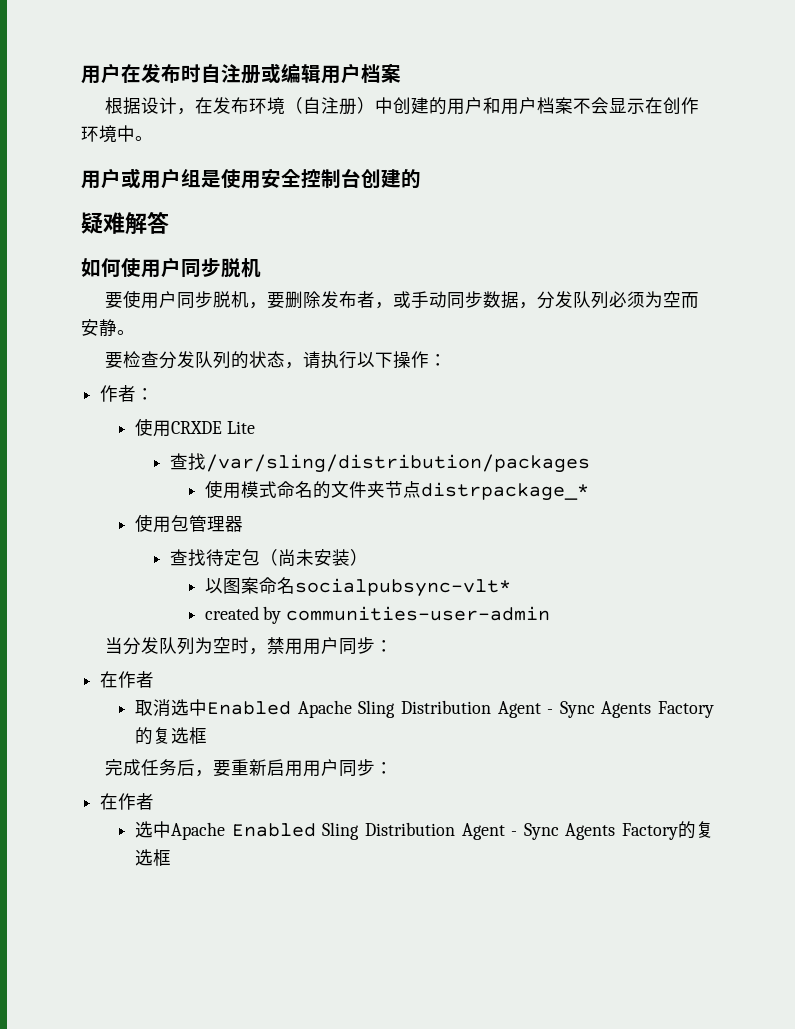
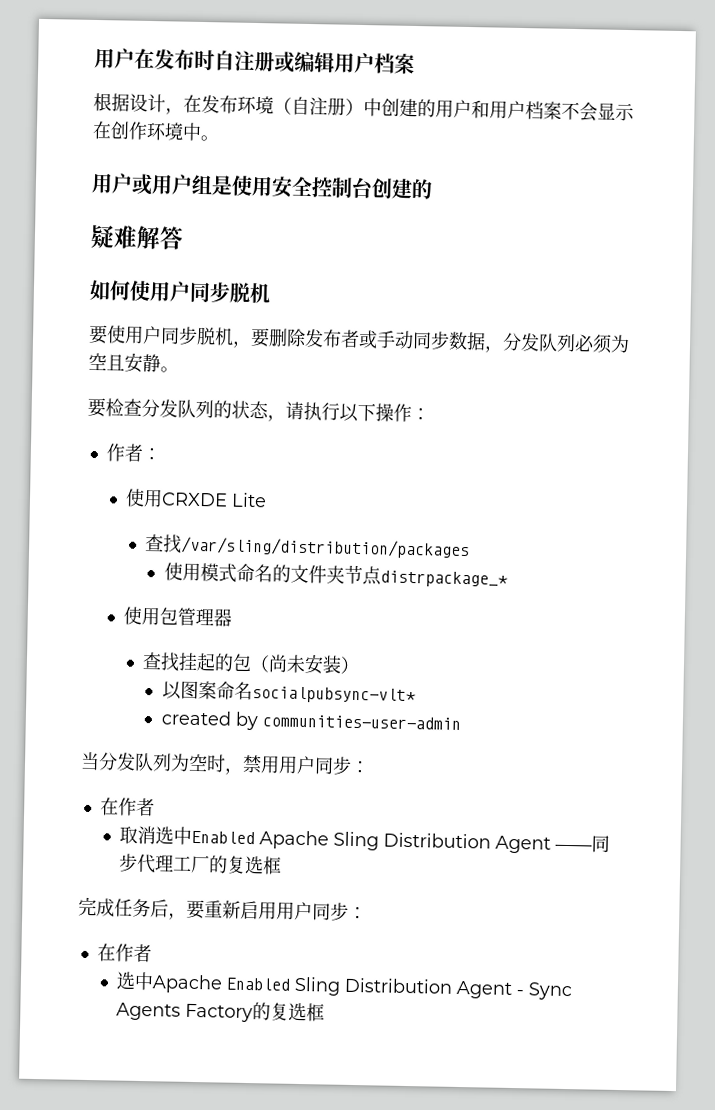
[374,302,393,309] ， -> (360, 338) none
[680,292,699,309] 而 -> [106,354,125,371] 且
[205,549,242,567] 待定 -> [177,652,234,672] 挂起的
[547,701,714,718] - Sync Agents Factory -> [554,835,610,853] [117,853,210,874] ——同步代理工厂

